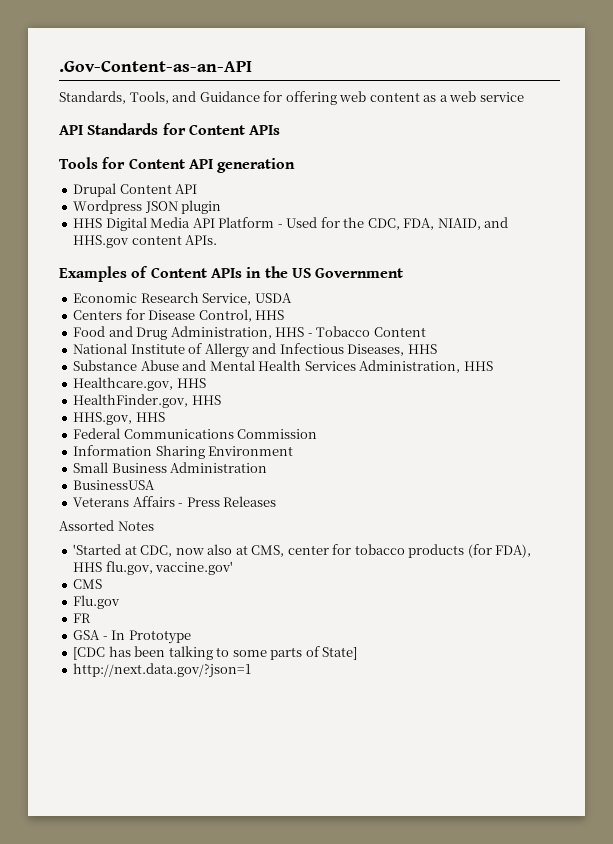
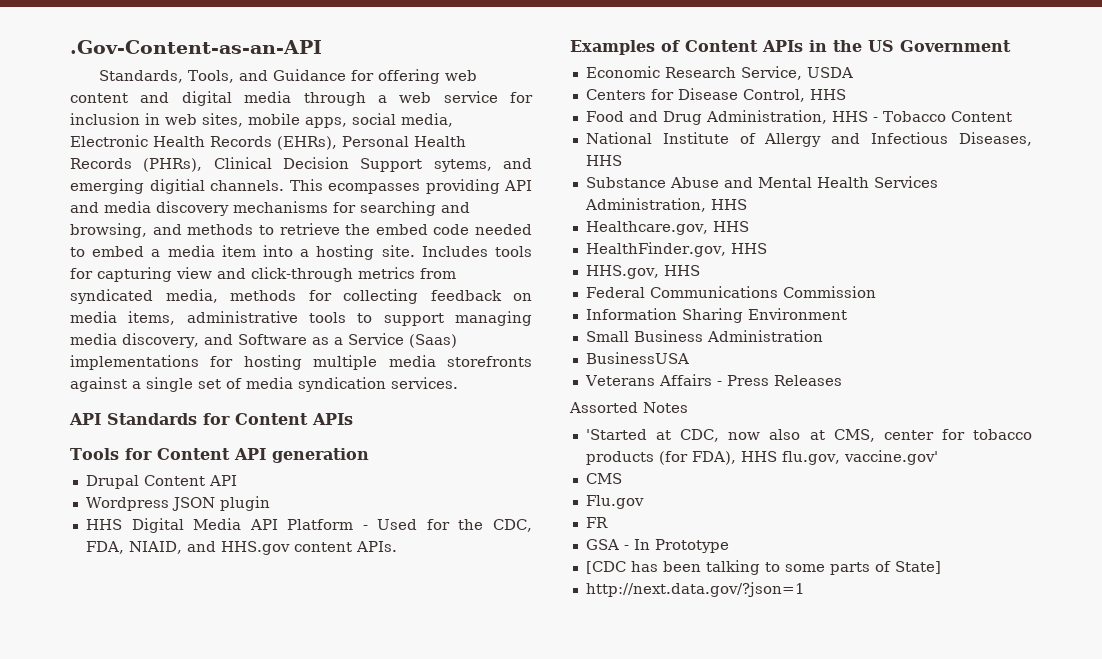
[423,95,437,102] as -> [140,91,366,106] and digital media through
(524, 97) none -> [510,92,533,103] [70,113,453,128] [70,135,466,150] [70,157,532,172] [70,179,532,194] [70,201,470,216] [70,223,532,238] [70,245,532,260] [70,267,456,282] [70,289,532,304] [70,311,532,326] [70,333,457,348] [70,355,532,370] [70,377,458,392] for inclusion in web sites, mobile apps, social media, Electronic Health Records (EHRs), Personal Health Records (PHRs), Clinical Decision Support sytems, and emerging digitial channels. This ecompasses providing API and media discovery mechanisms for searching and browsing, and methods to retrieve the embed code needed to embed a media item into a hosting site. Includes tools for capturing view and click-through metrics from syndicated media, methods for collecting feedback on media items, administrative tools to support managing media discovery, and Software as a Service (Saas) implementations for hosting multiple media storefronts against a single set of media syndication services.

